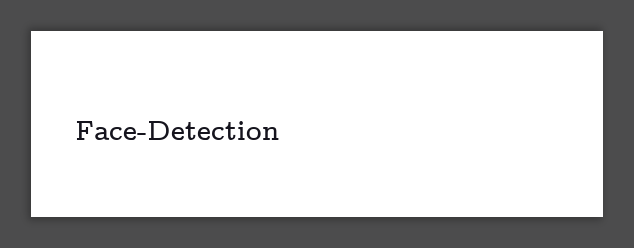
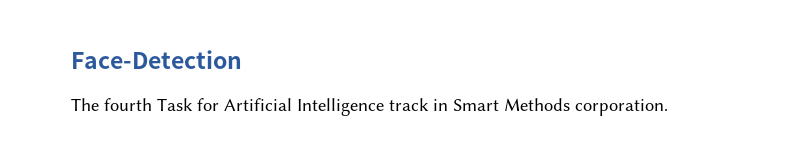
(279, 130) none -> [71,98,668,116] // The fourth Task for Artificial Intelligence track in Smart Methods corporation.

